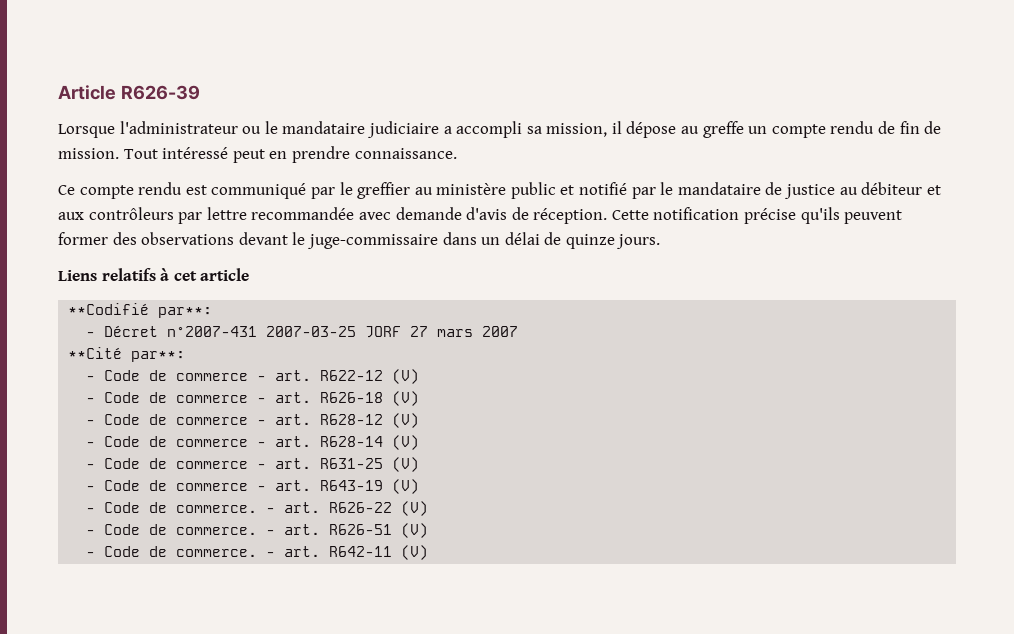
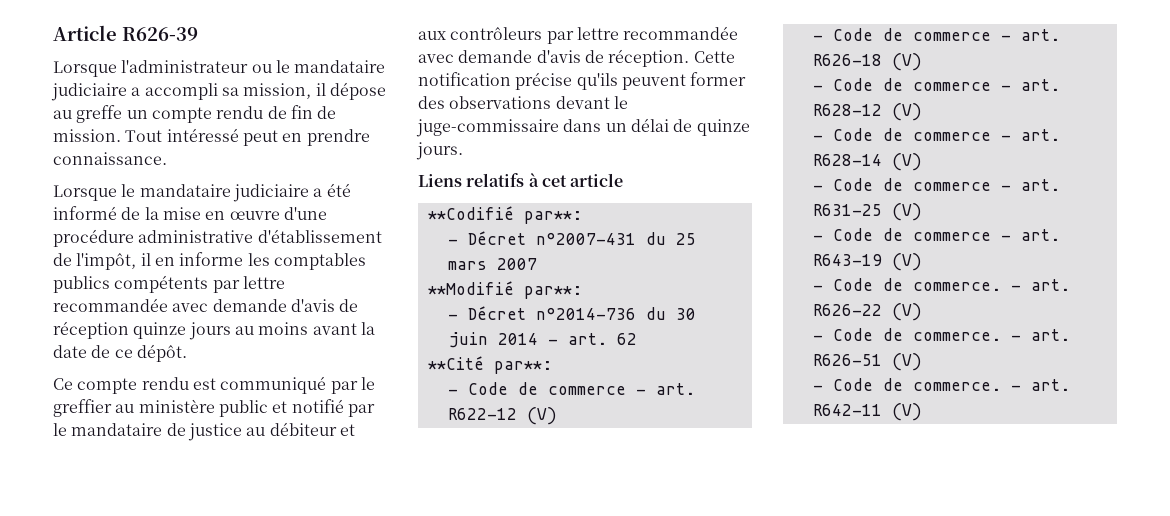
(457, 153) none -> [53,183,351,202] [53,206,327,220] [53,229,382,247] [53,252,366,270] [53,275,285,293] [53,298,359,312] [53,321,375,340] [53,344,187,362] // Lorsque le mandataire judiciaire a été informé de la mise en œuvre d'une procédure administrative d'établissement de l'impôt, il en informe les comptables publics compétents par lettre recommandée avec demande d'avis de réception quinze jours au moins avant la date de ce dépôt.
[266,326,429,338] 2007-03-25 JORF 27 -> [645,232,696,245] du 25
(519, 331) none -> [427,281,582,299] [447,306,696,320] [447,332,637,348] // **Modifié par**: // - Décret n°2014-736 du 30 juin 2014 - art. 62

